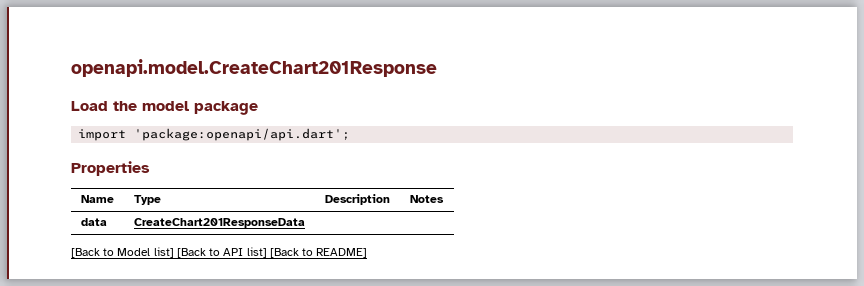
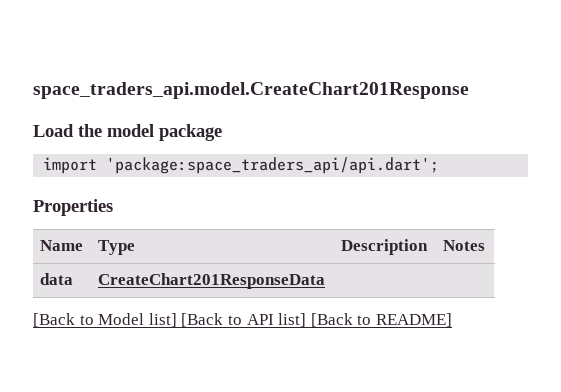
[71,59,437,77] openapi.model.CreateChart201Response -> [33,82,469,99] space_traders_api.model.CreateChart201Response
[134,128,351,141] 'package:openapi/api.dart'; -> [106,157,440,174] 'package:space_traders_api/api.dart';

